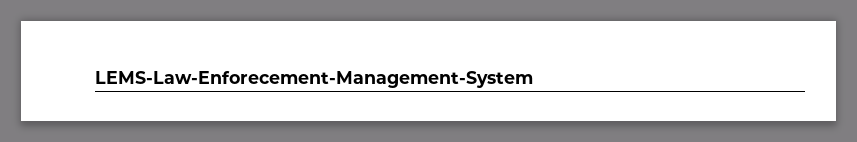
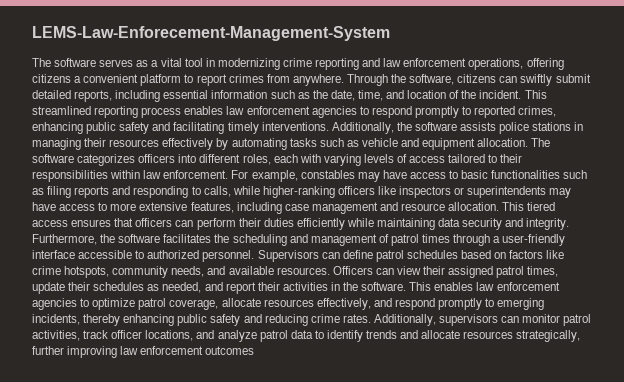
(533, 79) none -> [32,58,564,70] [32,74,591,86] [32,90,547,102] [32,106,557,118] [32,122,584,134] [32,138,551,150] [32,154,523,166] [32,170,588,182] [32,186,572,198] [32,202,556,214] [32,218,570,230] [32,234,566,246] [32,250,565,262] [32,266,559,278] [32,282,560,294] [32,298,545,310] [32,314,592,326] [32,330,581,342] [32,346,255,358] // The software serves as a vital tool in modernizing crime reporting and law enforcement operations, offering citizens a convenient platform to report crimes from anywhere. Through the software, citizens can swiftly submit detailed reports, including essential information such as the date, time, and location of the incident. This streamlined reporting process enables law enforcement agencies to respond promptly to reported crimes, enhancing public safety and facilitating timely interventions. Additionally, the software assists police stations in managing their resources effectively by automating tasks such as vehicle and equipment allocation. The software categorizes officers into different roles, each with varying levels of access tailored to their responsibilities within law enforcement. For example, constables may have access to basic functionalities such as filing reports and responding to calls, while higher-ranking officers like inspectors or superintendents may have access to more extensive features, including case management and resource allocation. This tiered access ensures that officers can perform their duties efficiently while maintaining data security and integrity. Furthermore, the software facilitates the scheduling and management of patrol times through a user-friendly interface accessible to authorized personnel. Supervisors can define patrol schedules based on factors like crime hotspots, community needs, and available resources. Officers can view their assigned patrol times, update their schedules as needed, and report their activities in the software. This enables law enforcement agencies to optimize patrol coverage, allocate resources effectively, and respond promptly to emerging incidents, thereby enhancing public safety and reducing crime rates. Additionally, supervisors can monitor patrol activities, track officer locations, and analyze patrol data to identify trends and allocate resources strategically, further improving law enforcement outcomes

